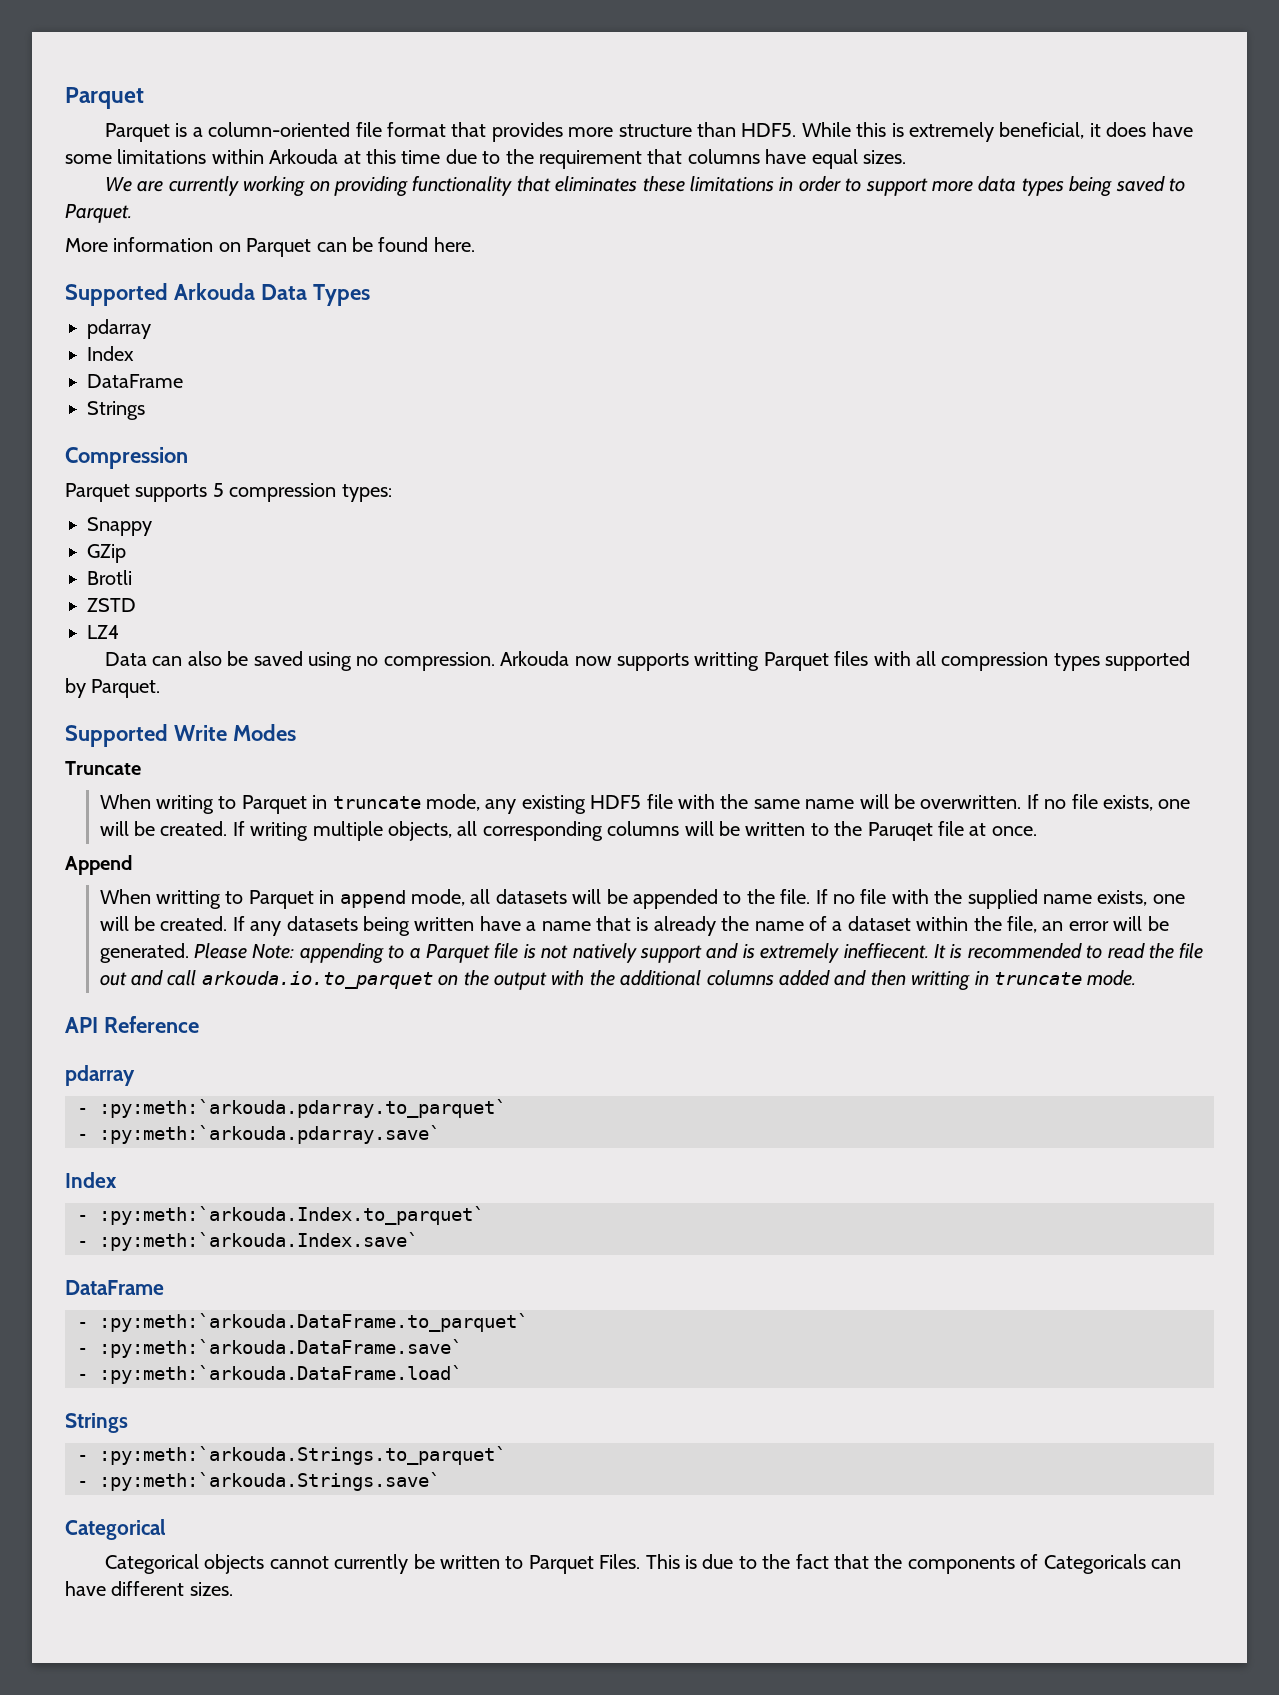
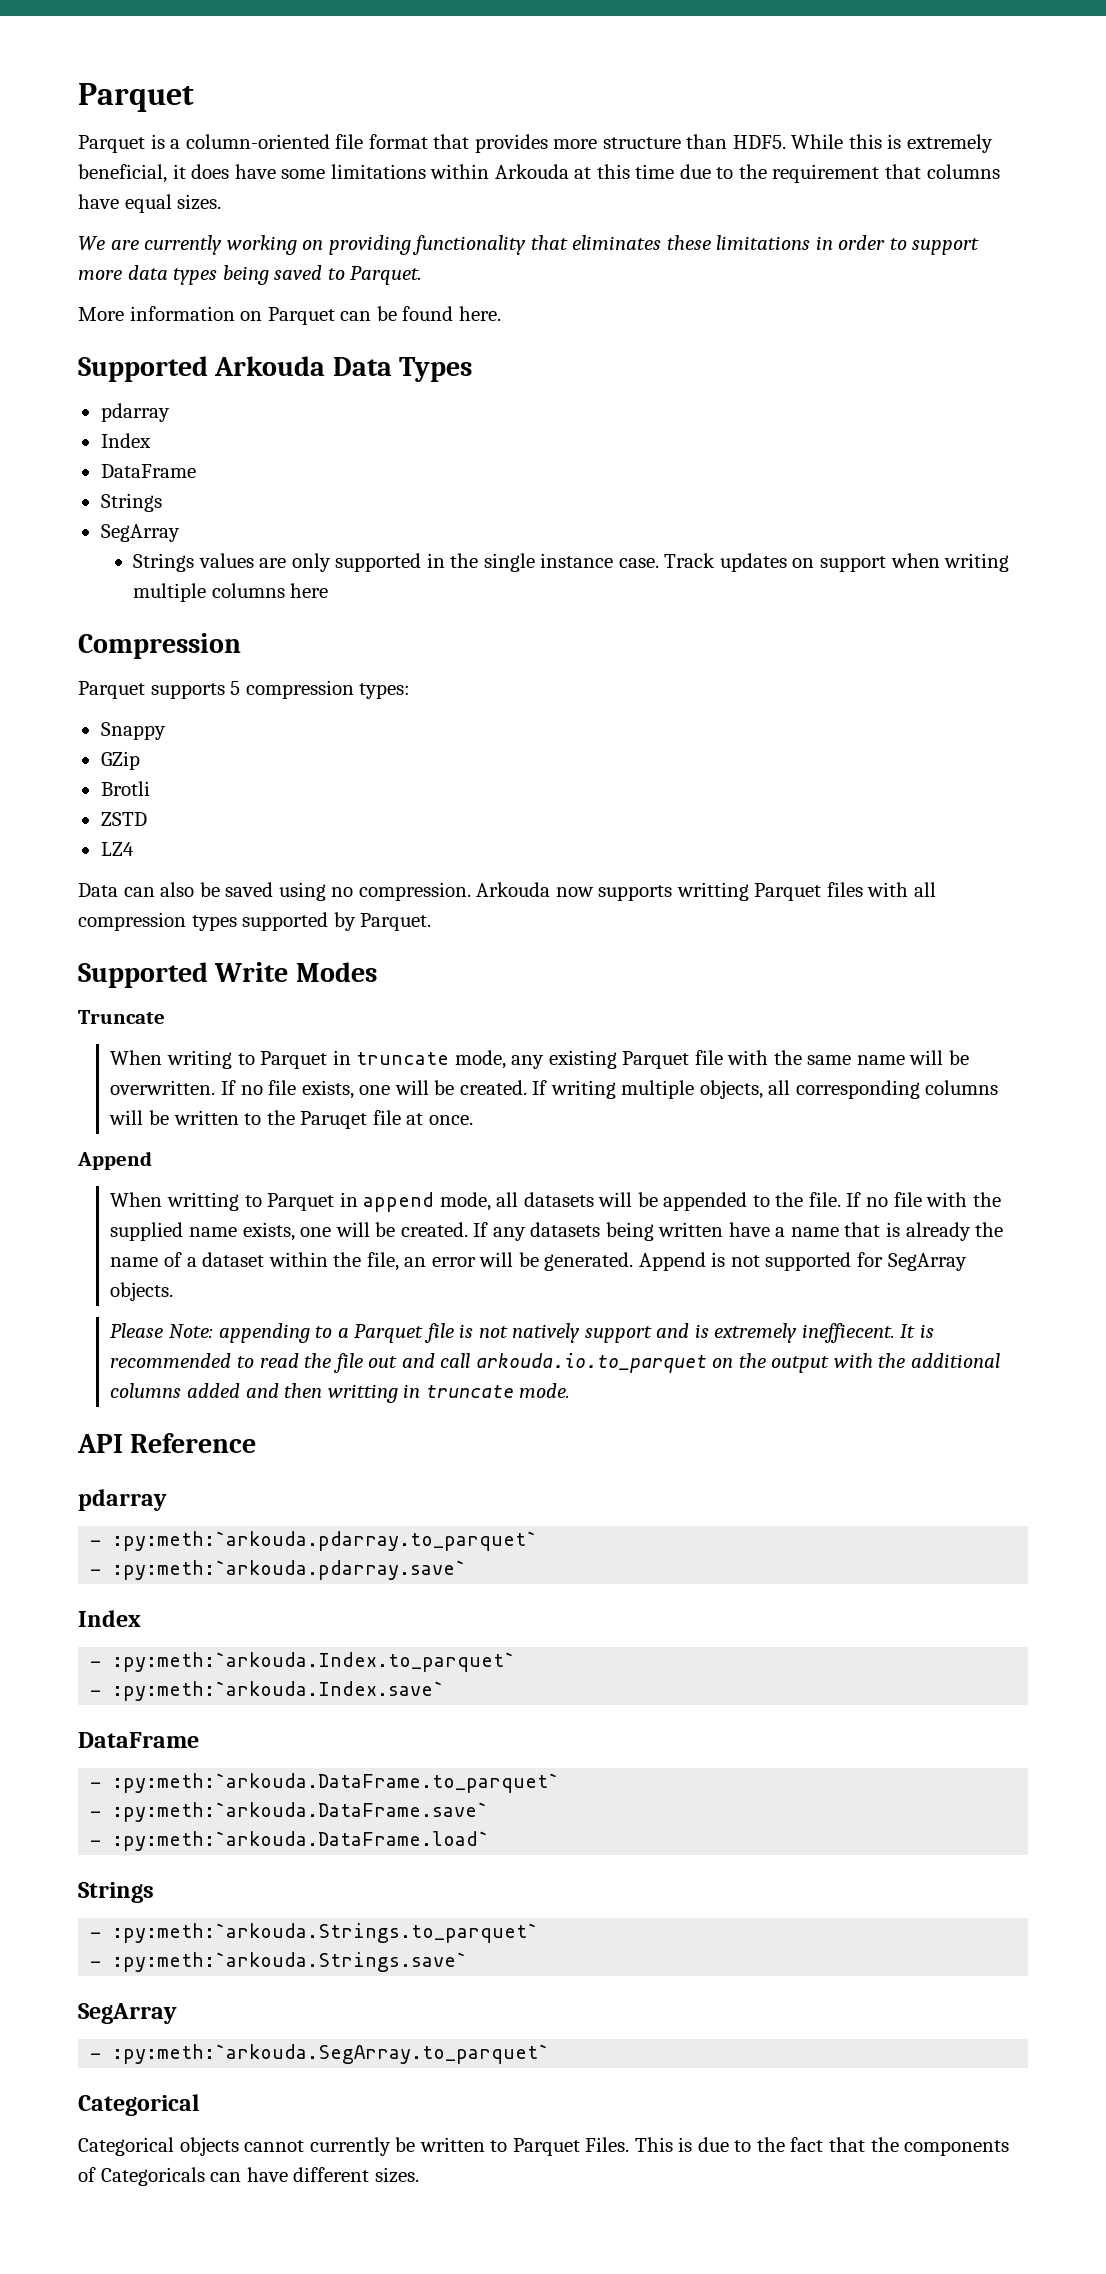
(145, 410) none -> [100,524,180,542] [133,553,1010,572] [133,583,329,602] // SegArray // Strings values are only supported in the single instance case. Track updates on support when writing multiple columns here
[590,795,642,809] HDF5 -> [622,1051,690,1069] Parquet
(189, 953) none -> [638,1252,967,1271] [110,1282,174,1301] Append is not supported for SegArray objects. //
(440, 1481) none -> [78,2003,177,2024] [90,2044,550,2064] // SegArray // - :py:meth:`arkouda.SegArray.to_parquet`

